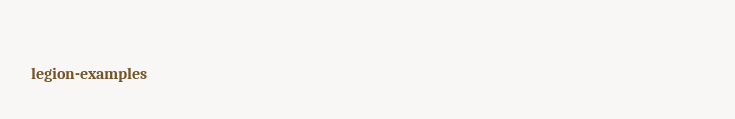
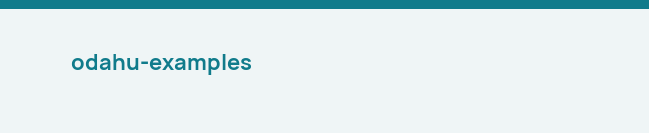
[31,67,147,82] legion-examples -> [71,54,252,75] odahu-examples

